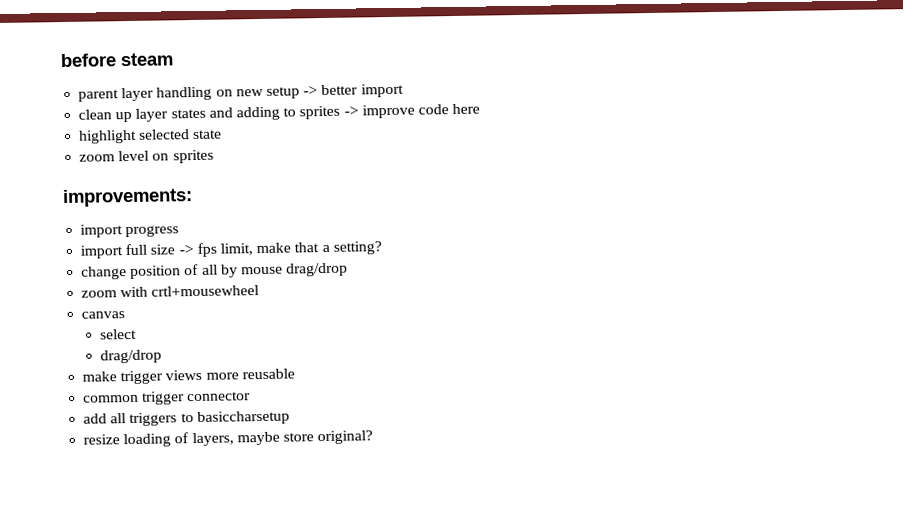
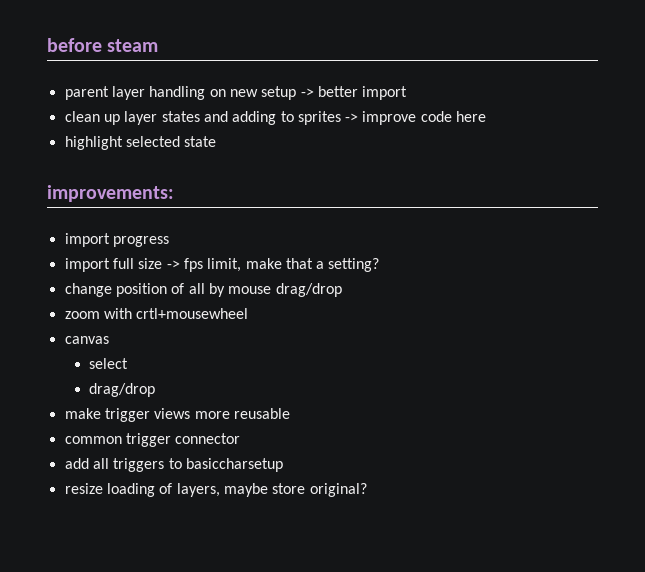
[79,149,214,164] // zoom level on sprites -> (217, 141) none

